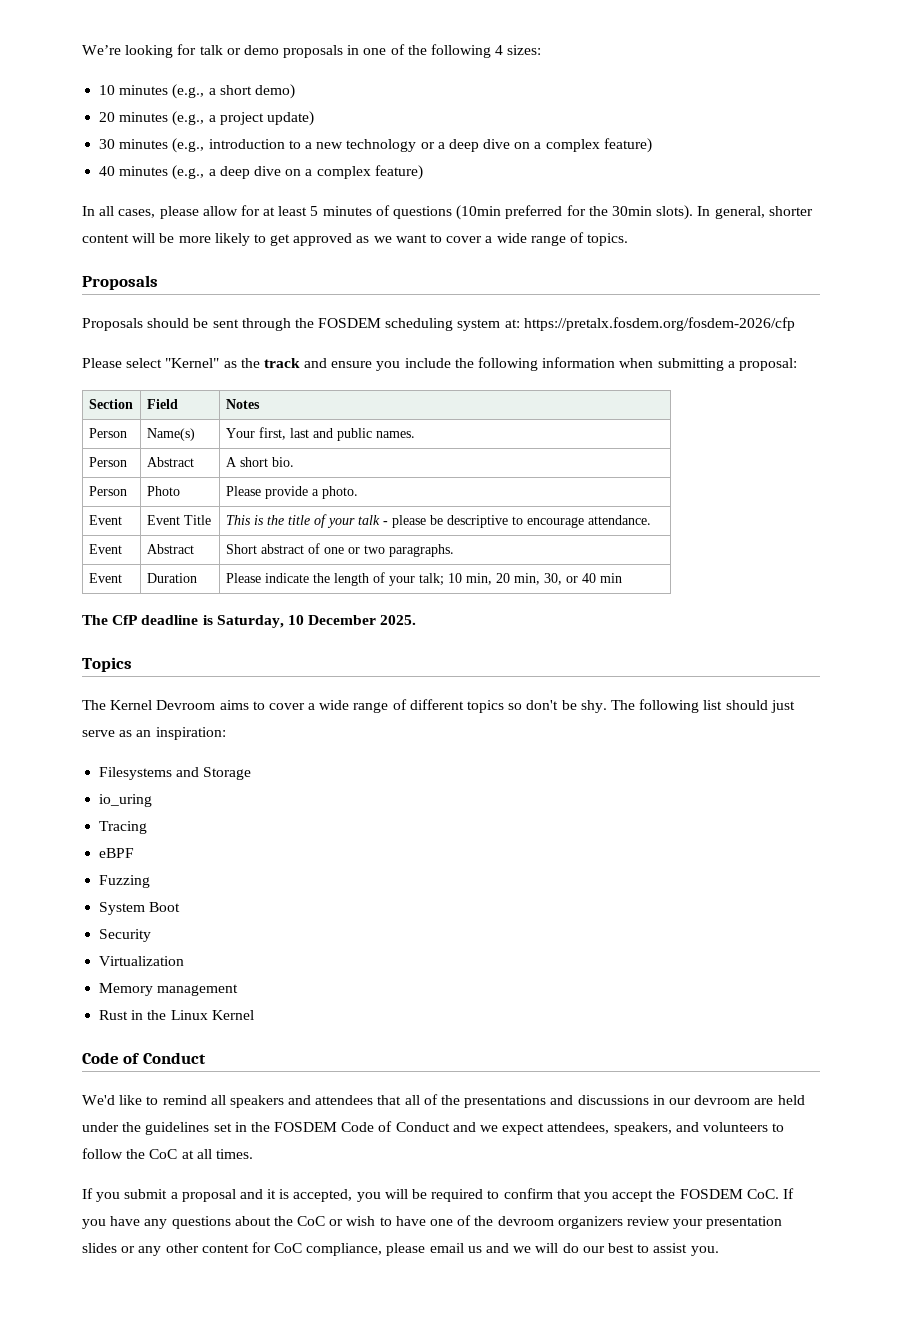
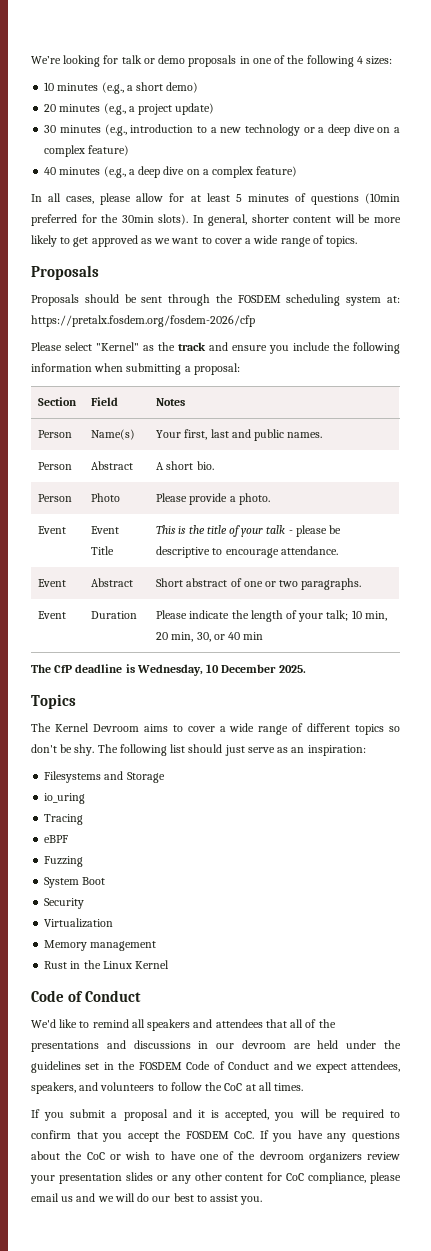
[216,615,284,628] Saturday, -> [136,664,203,676] Wednesday,

